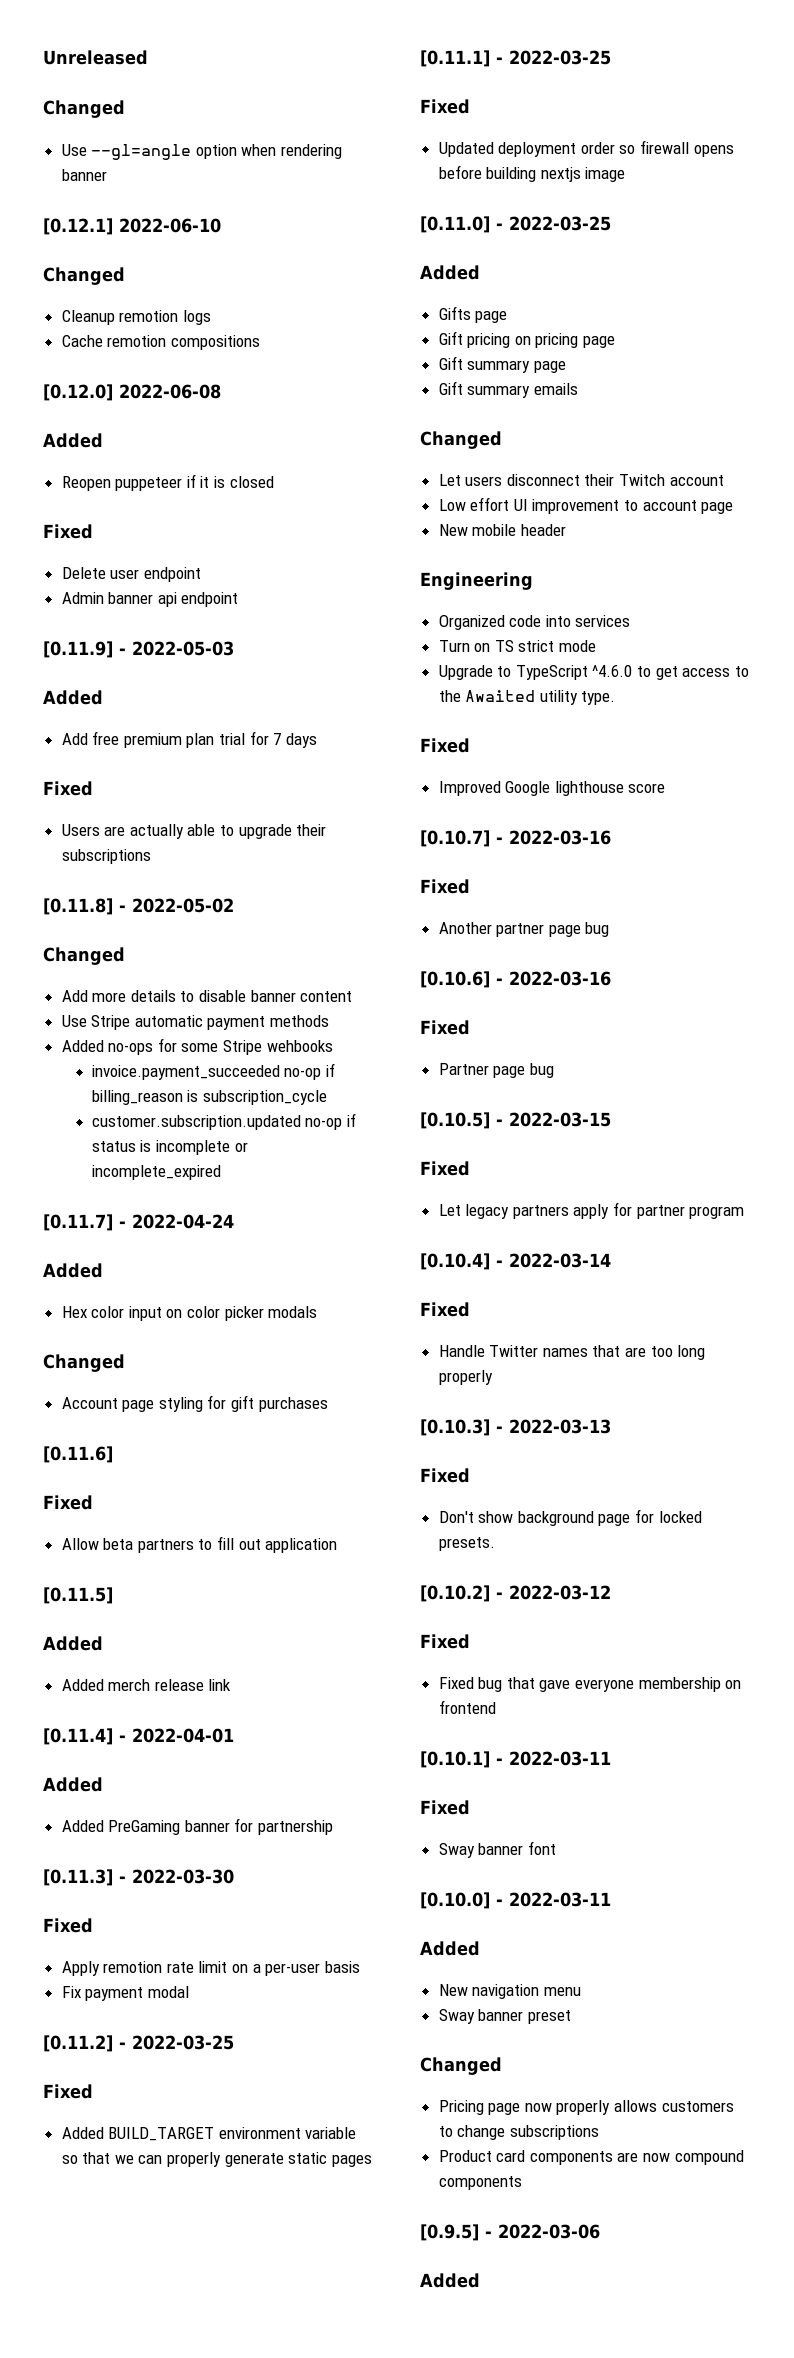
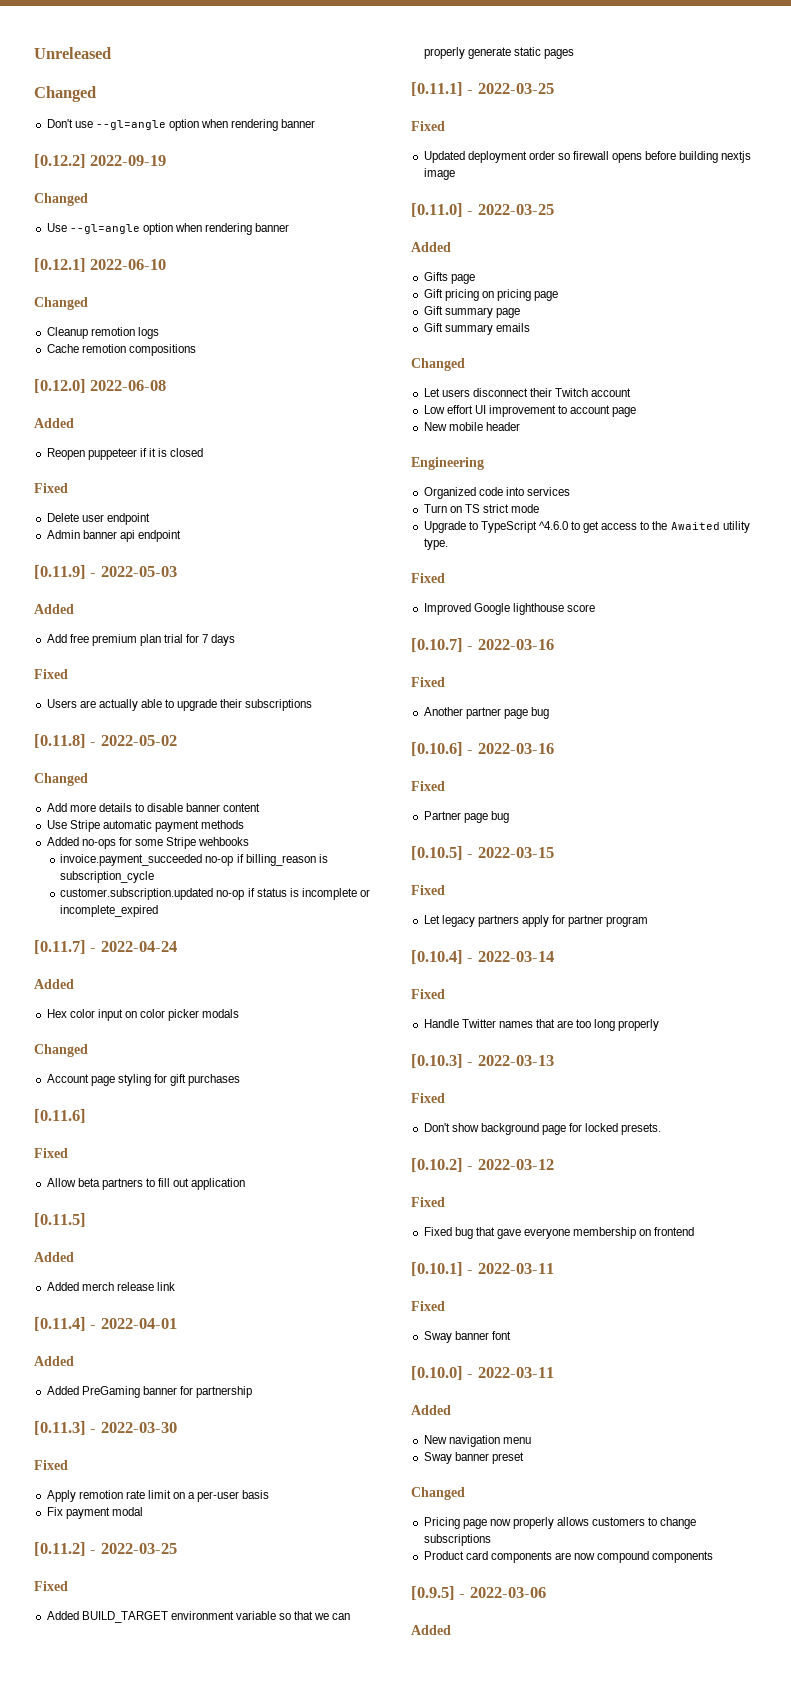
(125, 109) none -> [46,119,316,131] [34,154,167,168] [34,193,88,206] // Don't use --gl=angle option when rendering banner // [0.12.2] 2022-09-19 // Changed

